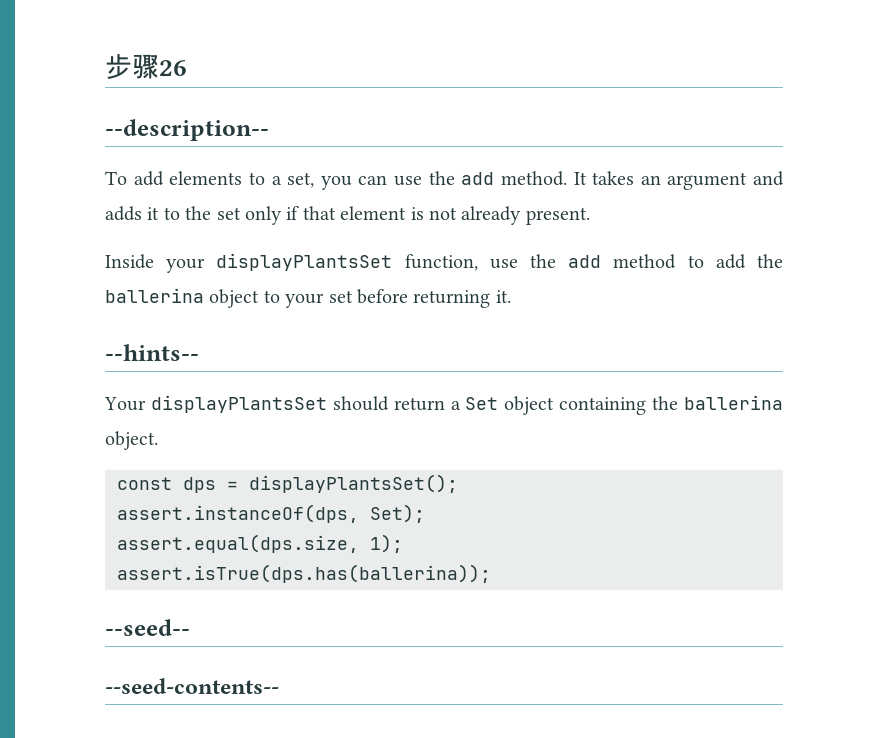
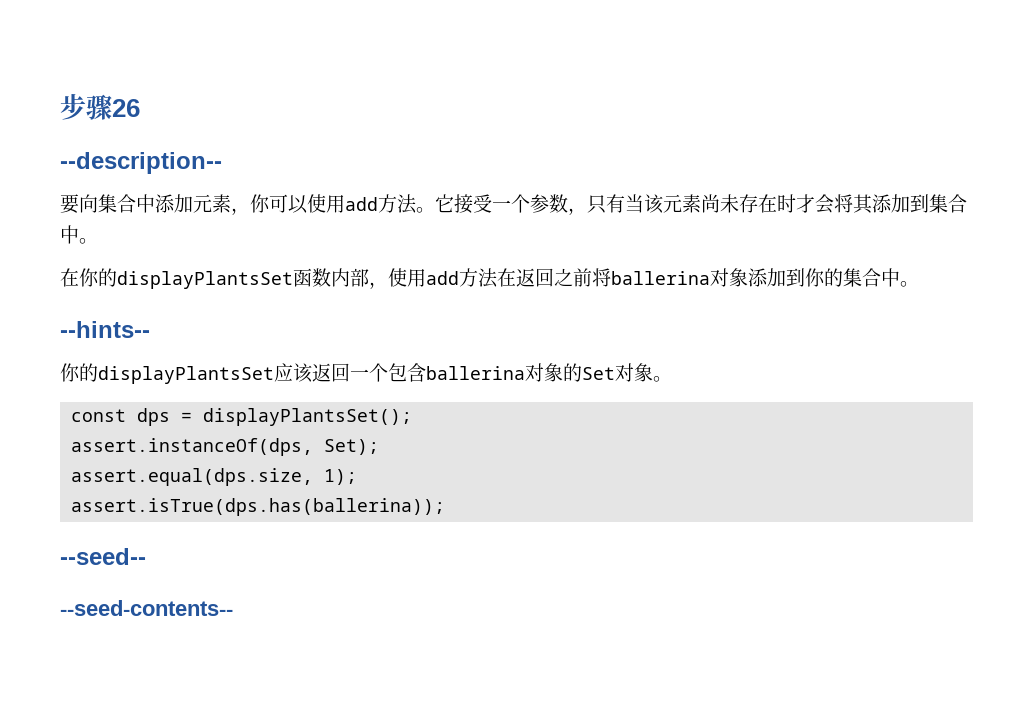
[105,171,784,190] [105,206,590,225] [105,253,783,273] [105,288,511,308] [105,344,199,361] [104,395,784,415] [105,431,158,450] To add elements to a set, you can use the add method. It takes an argument and adds it to the set only if that element is not already present. // Inside your displayPlantsSet function, use the add method to add the ballerina object to your set before returning it. // --hints-- // Your displayPlantsSet should return a Set object containing the ballerina object. -> [60,194,967,215] [60,225,98,244] [60,268,919,289] [60,321,150,338] [60,363,672,384] 要向集合中添加元素，你可以使用add方法。它接受一个参数，只有当该元素尚未存在时才会将其添加到集合中。 // 在你的displayPlantsSet函数内部，使用add方法在返回之前将ballerina对象添加到你的集合中。 // --hints-- // 你的displayPlantsSet应该返回一个包含ballerina对象的Set对象。

